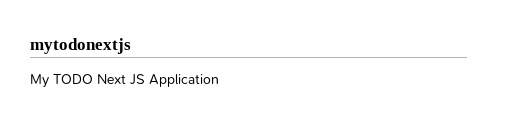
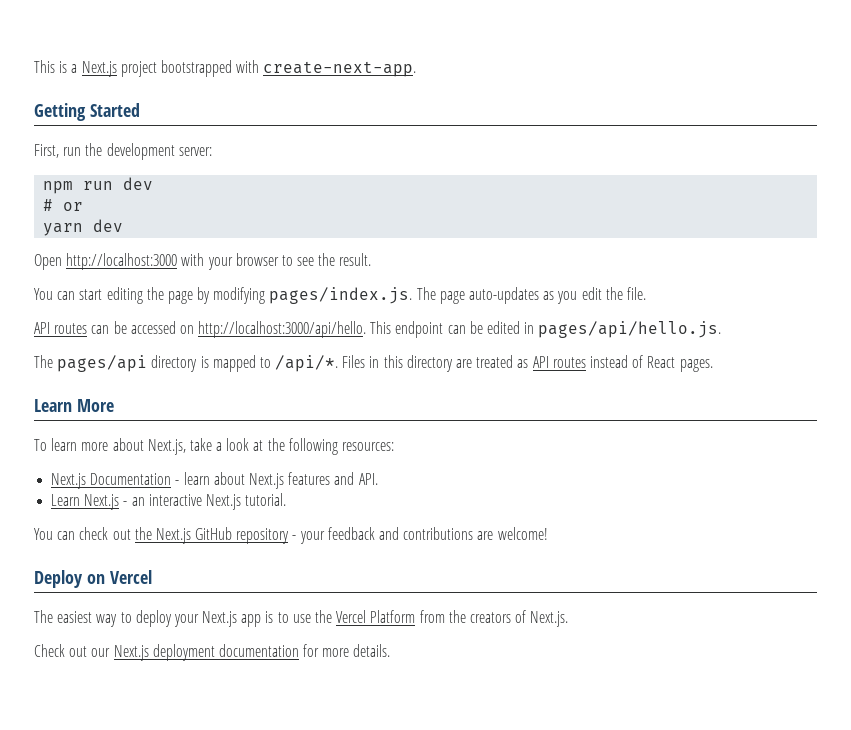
[30,38,131,54] [30,74,219,88] mytodonextjs // My TODO Next JS Application -> [34,60,417,77] [34,103,140,121] [34,143,212,160] [43,177,154,194] [43,199,84,211] [43,219,124,236] [34,253,372,270] [34,287,646,304] [34,321,722,338] [34,355,713,372] [34,399,114,412] [34,438,395,455] [51,472,378,489] [51,493,287,510] [34,527,548,544] [34,570,152,588] [34,610,569,627] [34,644,391,661] This is a Next.js project bootstrapped with create-next-app. // Getting Started // First, run the development server: // npm run dev // # or // yarn dev // Open http://localhost:3000 with your browser to see the result. // You can start editing the page by modifying pages/index.js. The page auto-updates as you edit the file. // API routes can be accessed on http://localhost:3000/api/hello. This endpoint can be edited in pages/api/hello.js. // The pages/api directory is mapped to /api/*. Files in this directory are treated as API routes instead of React pages. // Learn More // To learn more about Next.js, take a look at the following resources: // Next.js Documentation - learn about Next.js features and API. // Learn Next.js - an interactive Next.js tutorial. // You can check out the Next.js GitHub repository - your feedback and contributions are welcome! // Deploy on Vercel // The easiest way to deploy your Next.js app is to use the Vercel Platform from the creators of Next.js. // Check out our Next.js deployment documentation for more details.

